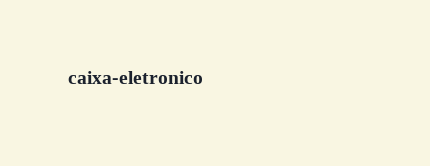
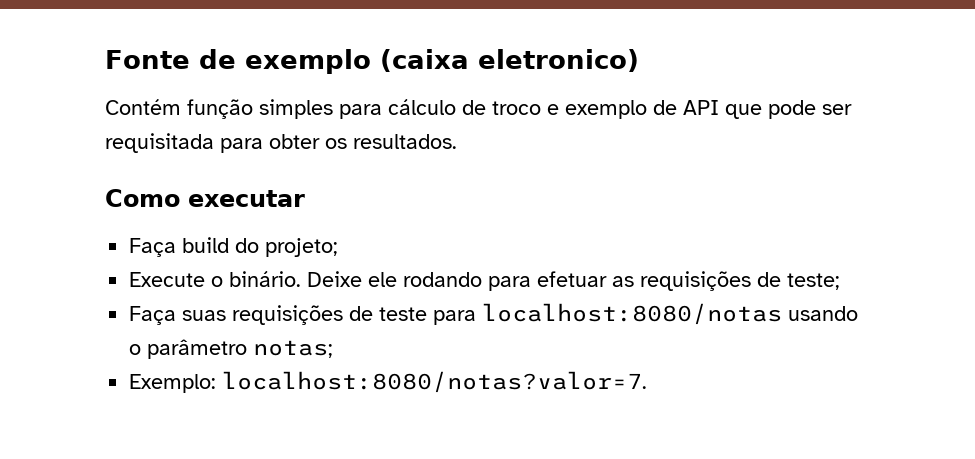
[68,71,203,84] caixa-eletronico -> [105,49,639,74] [105,99,852,119] [105,133,457,153] [105,189,305,207] [129,237,339,257] [129,271,841,291] [129,303,859,325] [129,339,334,359] [129,371,648,393] Fonte de exemplo (caixa eletronico) // Contém função simples para cálculo de troco e exemplo de API que pode ser requisitada para obter os resultados. // Como executar // Faça build do projeto; // Execute o binário. Deixe ele rodando para efetuar as requisições de teste; // Faça suas requisições de teste para localhost:8080/notas usando o parâmetro notas; // Exemplo: localhost:8080/notas?valor=7.

